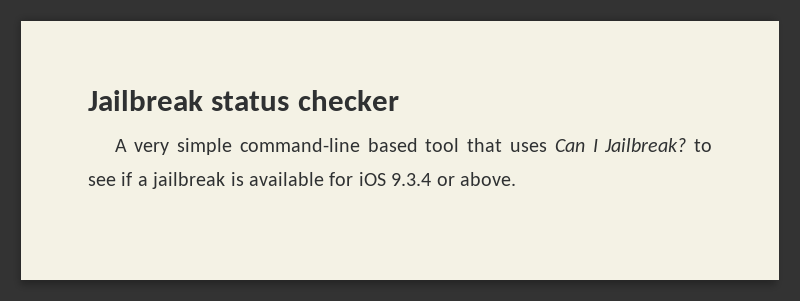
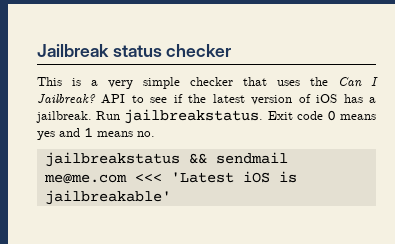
[114,138,460,155] A very simple command-line based tool -> [37,77,233,89] This is a very simple checker
(547, 147) none -> [310,77,328,86] the
(687, 145) none -> [101,94,126,104] API
[137,172,516,189] a jailbreak is available for iOS 9.3.4 or above. -> [188,94,376,105] [36,109,376,124] [37,127,155,140] [44,152,288,167] [43,171,297,184] [44,190,171,205] the latest version of iOS has a jailbreak. Run jailbreakstatus. Exit code 0 means yes and 1 means no. // jailbreakstatus && sendmail me@me.com <<< 'Latest iOS is jailbreakable'

